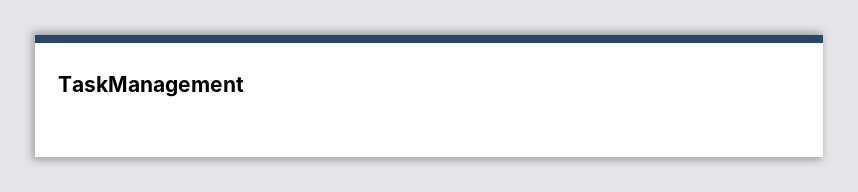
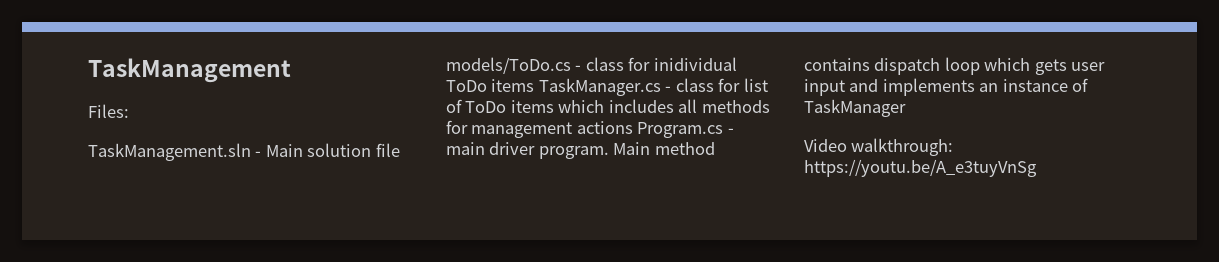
(244, 86) none -> [88,104,129,118] [88,143,400,161] [446,57,737,74] [446,78,768,96] [446,99,770,113] [446,120,734,138] [446,142,715,159] [804,57,1106,75] [804,78,1089,96] [804,99,906,117] [804,138,954,156] [804,159,1037,177] // Files: // TaskManagement.sln - Main solution file models/ToDo.cs - class for inidividual ToDo items TaskManager.cs - class for list of ToDo items which includes all methods for management actions Program.cs - main driver program. Main method contains dispatch loop which gets user input and implements an instance of TaskManager // Video walkthrough: https://youtu.be/A_e3tuyVnSg

